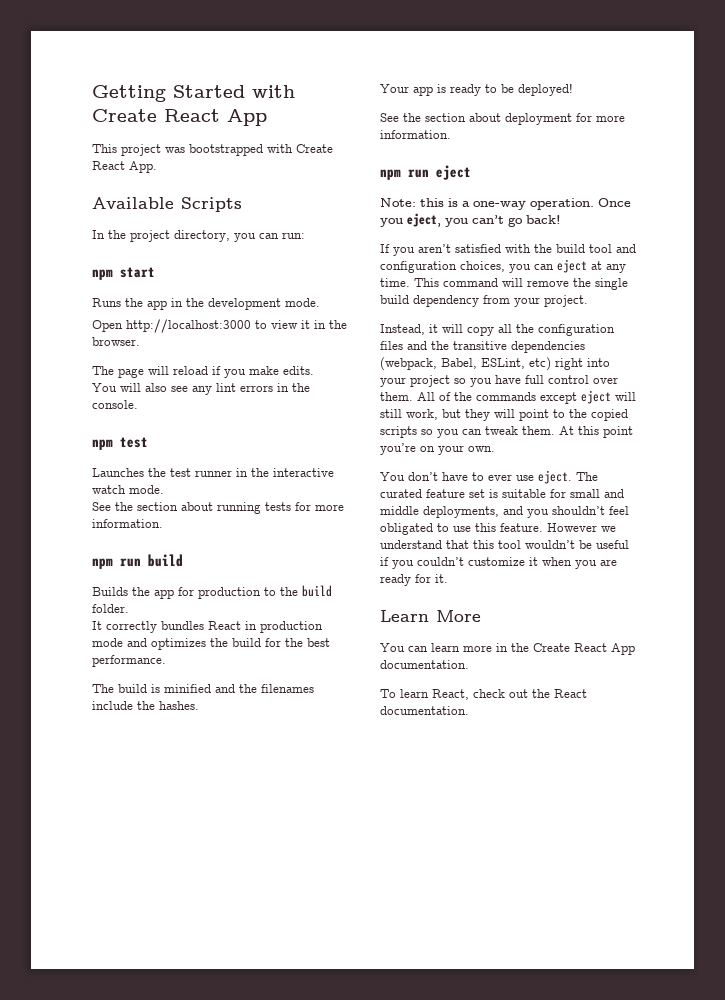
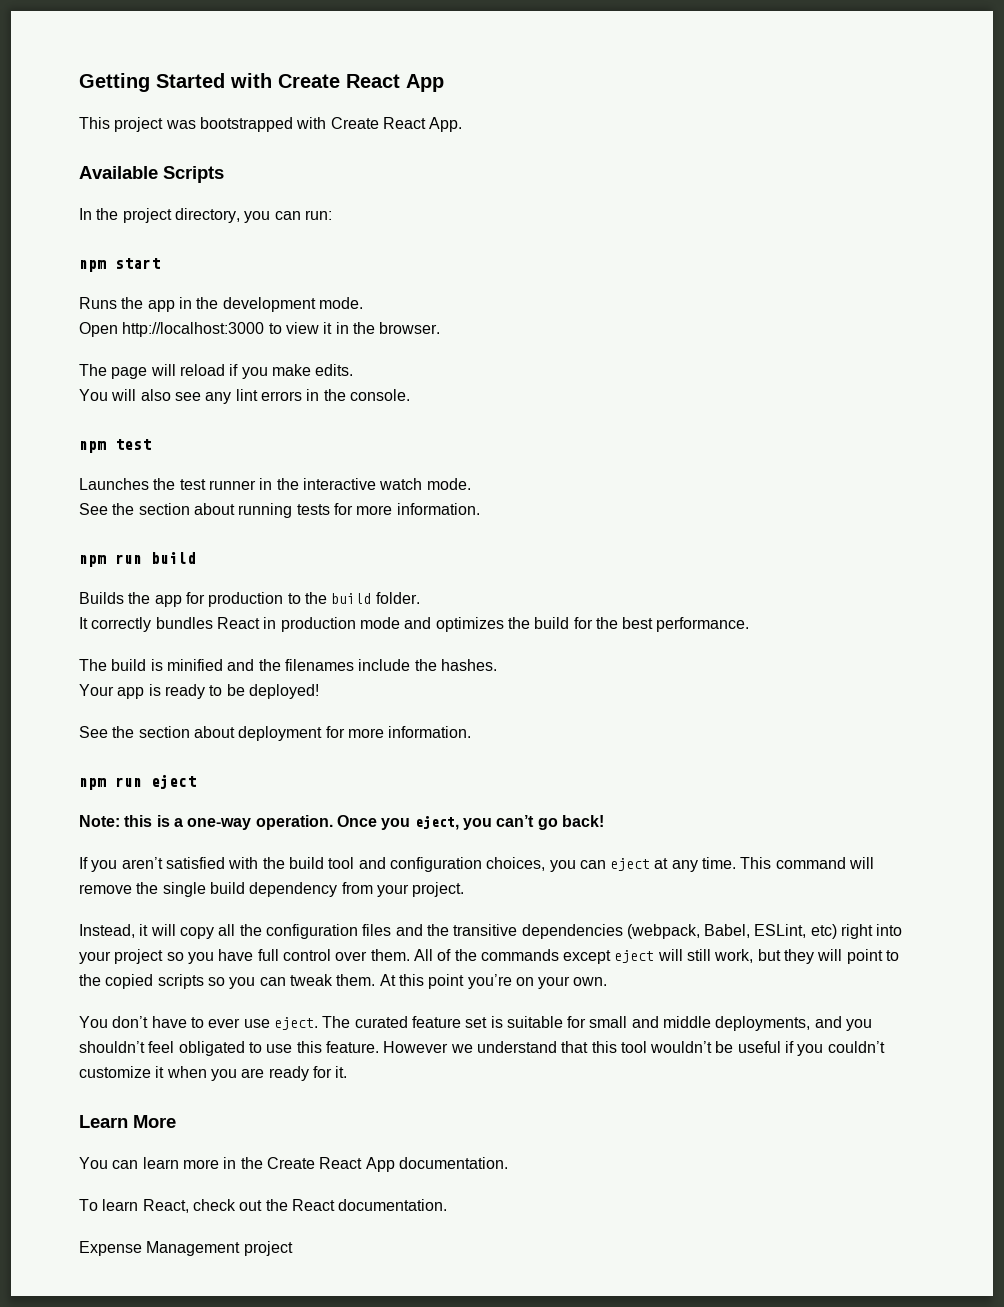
(469, 710) none -> [79,1241,293,1256] // Expense Management project

